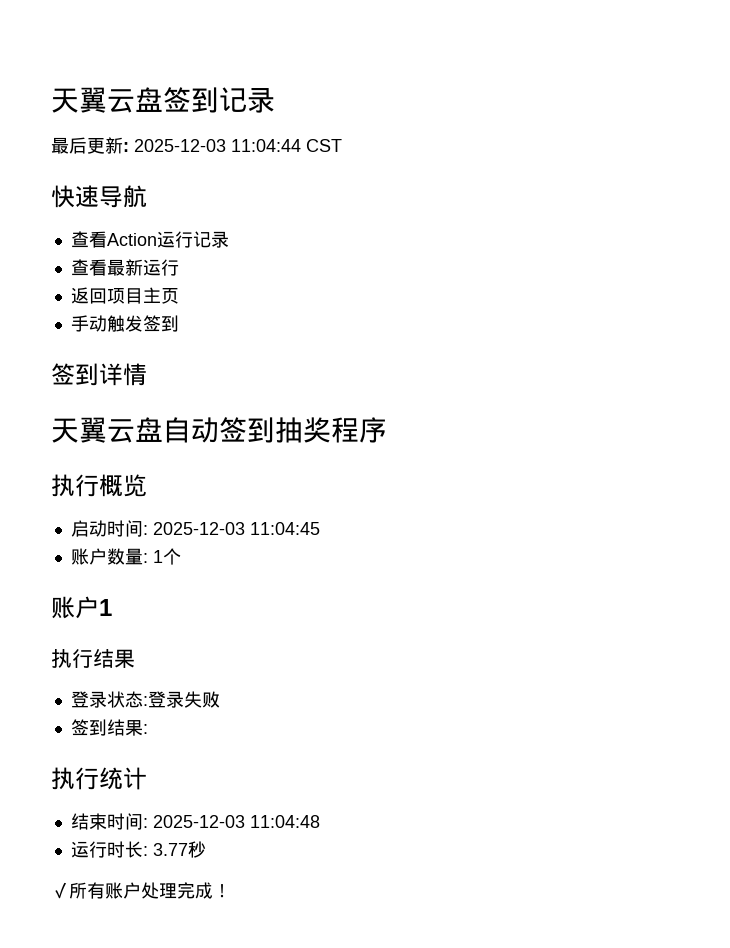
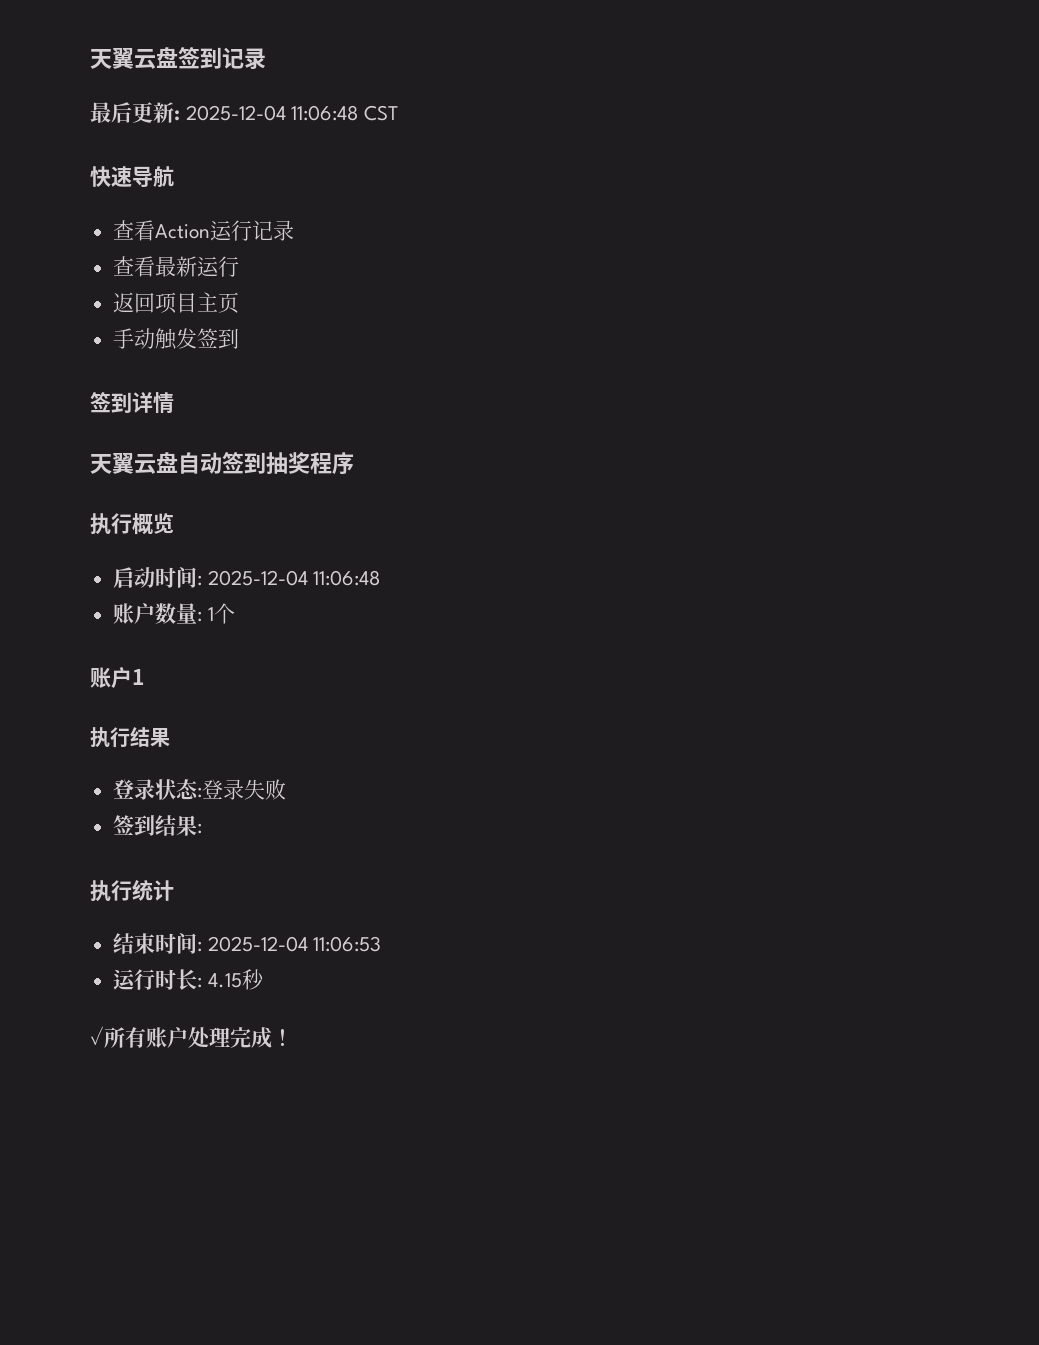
[134,139,301,152] 2025-12-03 11:04:44 -> [185,105,359,121] 2025-12-04 11:06:48
[152,522,320,535] 2025-12-03 11:04:45 -> [207,570,381,586] 2025-12-04 11:06:48
[152,815,320,828] 2025-12-03 11:04:48 -> [207,936,382,952] 2025-12-04 11:06:53
[152,843,188,856] 3.77 -> [207,973,242,988] 4.15

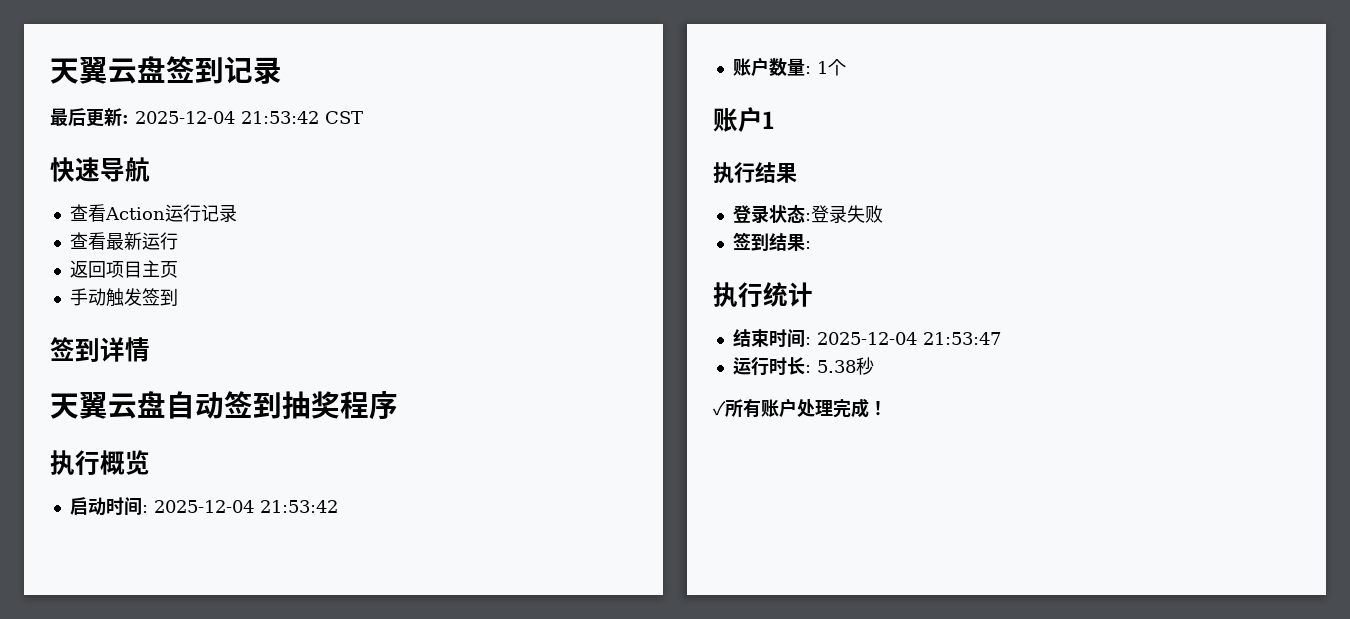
[291,105,359,121] 11:06:48 -> [241,111,319,124] 21:53:42
[313,570,381,586] 11:06:48 -> [259,500,338,513] 21:53:42
[313,936,382,952] 11:06:53 -> [922,332,1001,345] 21:53:47
[207,973,242,988] 4.15 -> [816,360,856,373] 5.38

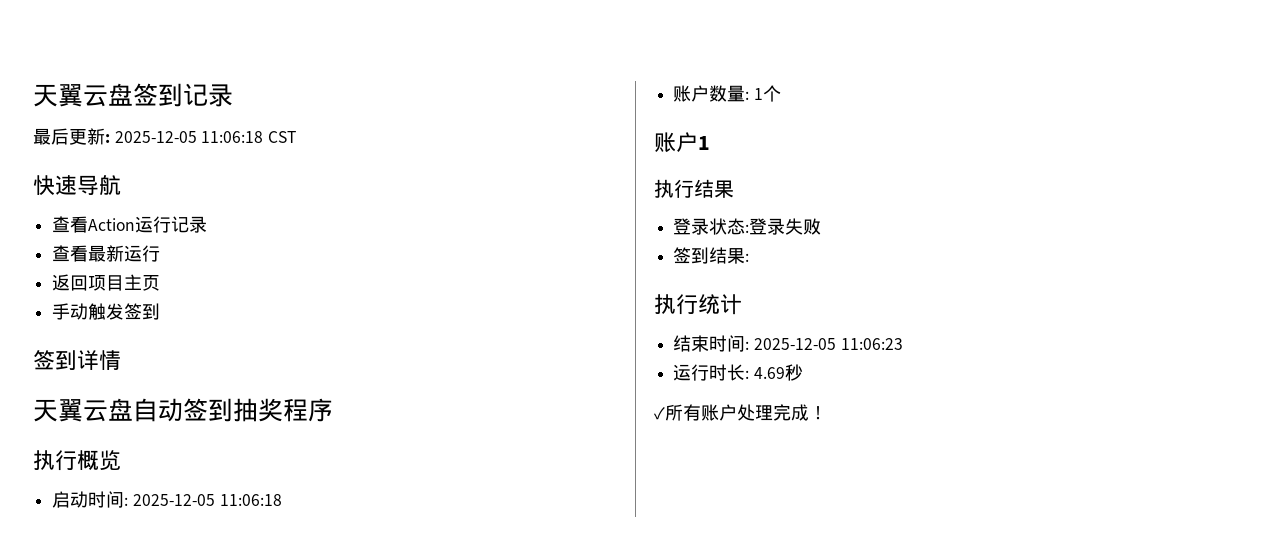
[135,111,319,124] 2025-12-04 21:53:42 -> [114,131,264,143] 2025-12-05 11:06:18
[153,500,338,513] 2025-12-04 21:53:42 -> [132,494,282,506] 2025-12-05 11:06:18
[816,332,1001,345] 2025-12-04 21:53:47 -> [753,338,903,350] 2025-12-05 11:06:23
[816,360,856,373] 5.38 -> [753,367,785,379] 4.69

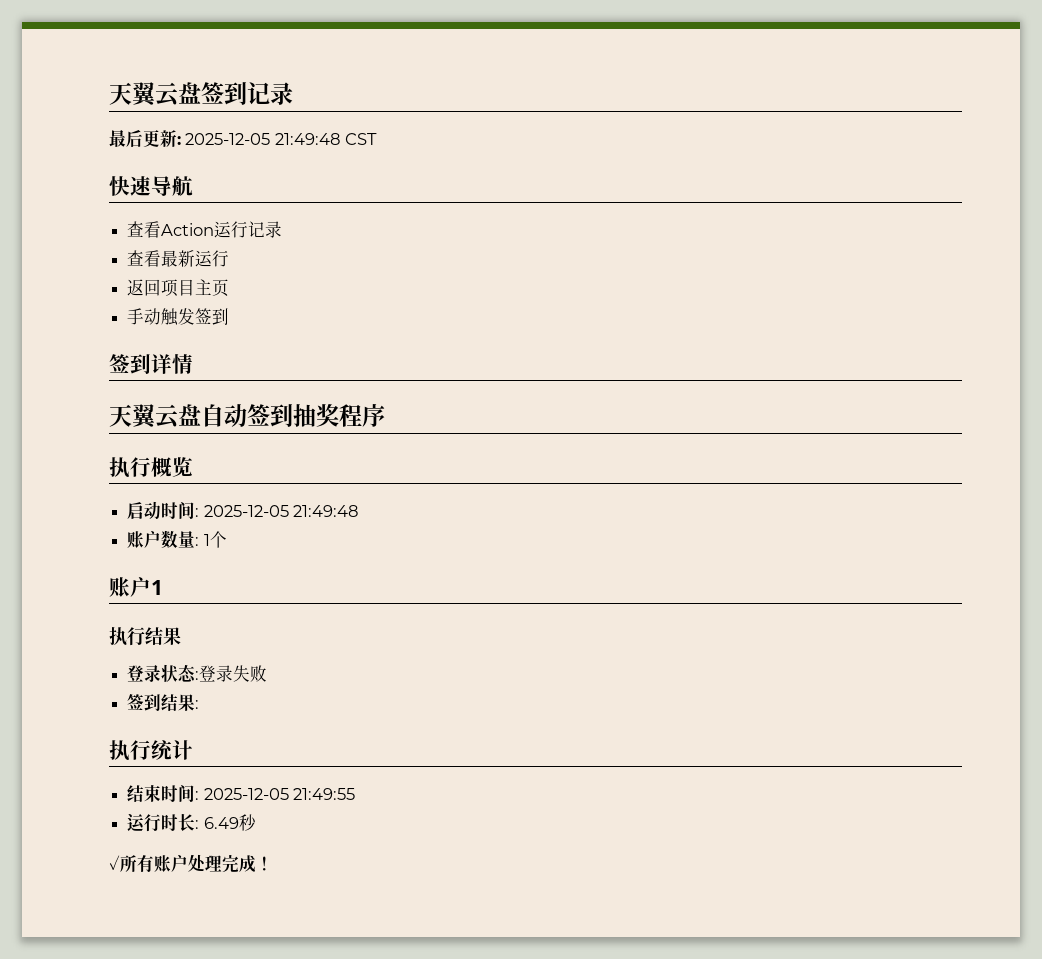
[201,131,264,143] 11:06:18 -> [274,133,341,145] 21:49:48
[219,494,282,506] 11:06:18 -> [293,505,360,517] 21:49:48
[840,338,903,350] 11:06:23 -> [293,788,356,800] 21:49:55
[753,367,785,379] 4.69 -> [203,817,239,829] 6.49

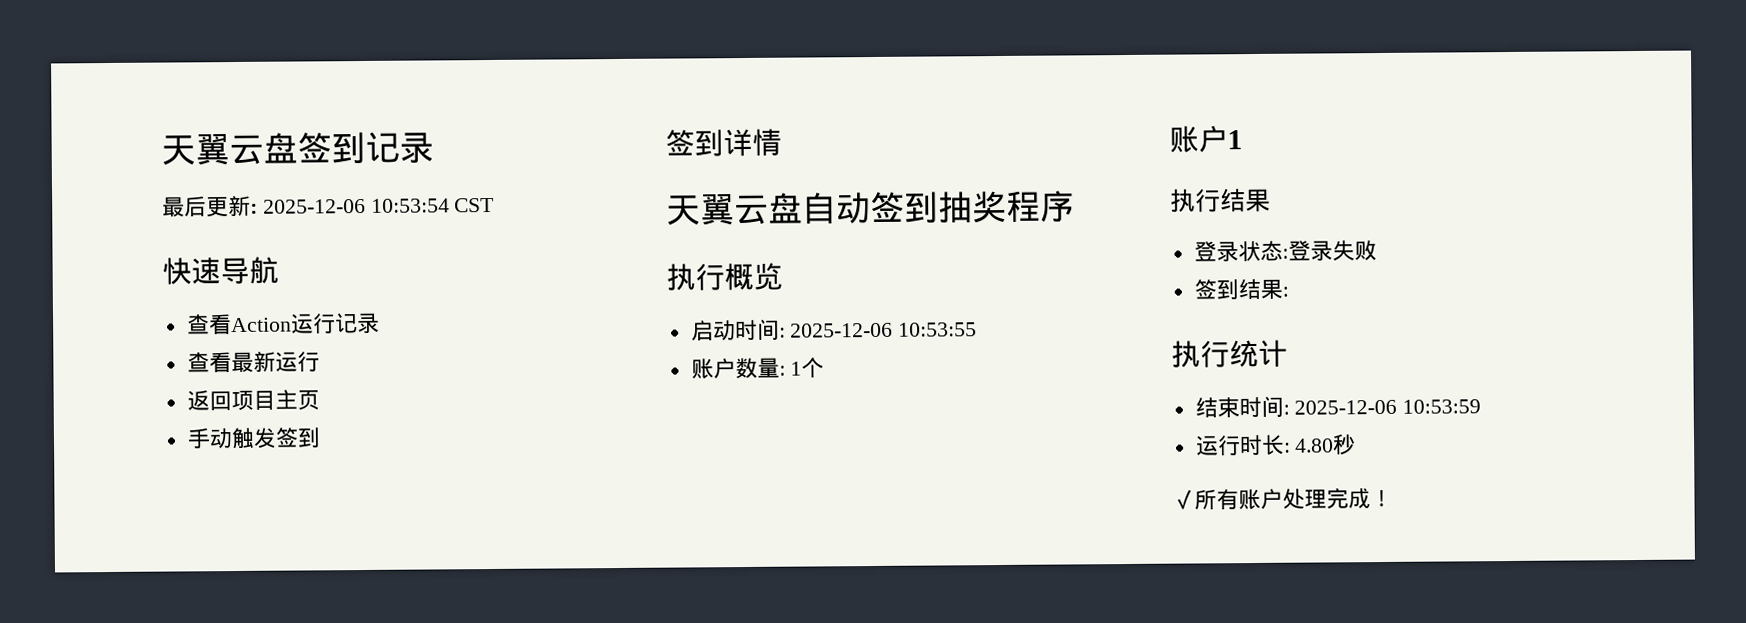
[185,133,341,145] 2025-12-05 21:49:48 -> [262,198,450,214] 2025-12-06 10:53:54
[203,505,360,517] 2025-12-05 21:49:48 -> [790,322,978,338] 2025-12-06 10:53:55
[203,788,356,800] 2025-12-05 21:49:55 -> [1294,399,1482,415] 2025-12-06 10:53:59
[203,817,239,829] 6.49 -> [1295,438,1335,453] 4.80

